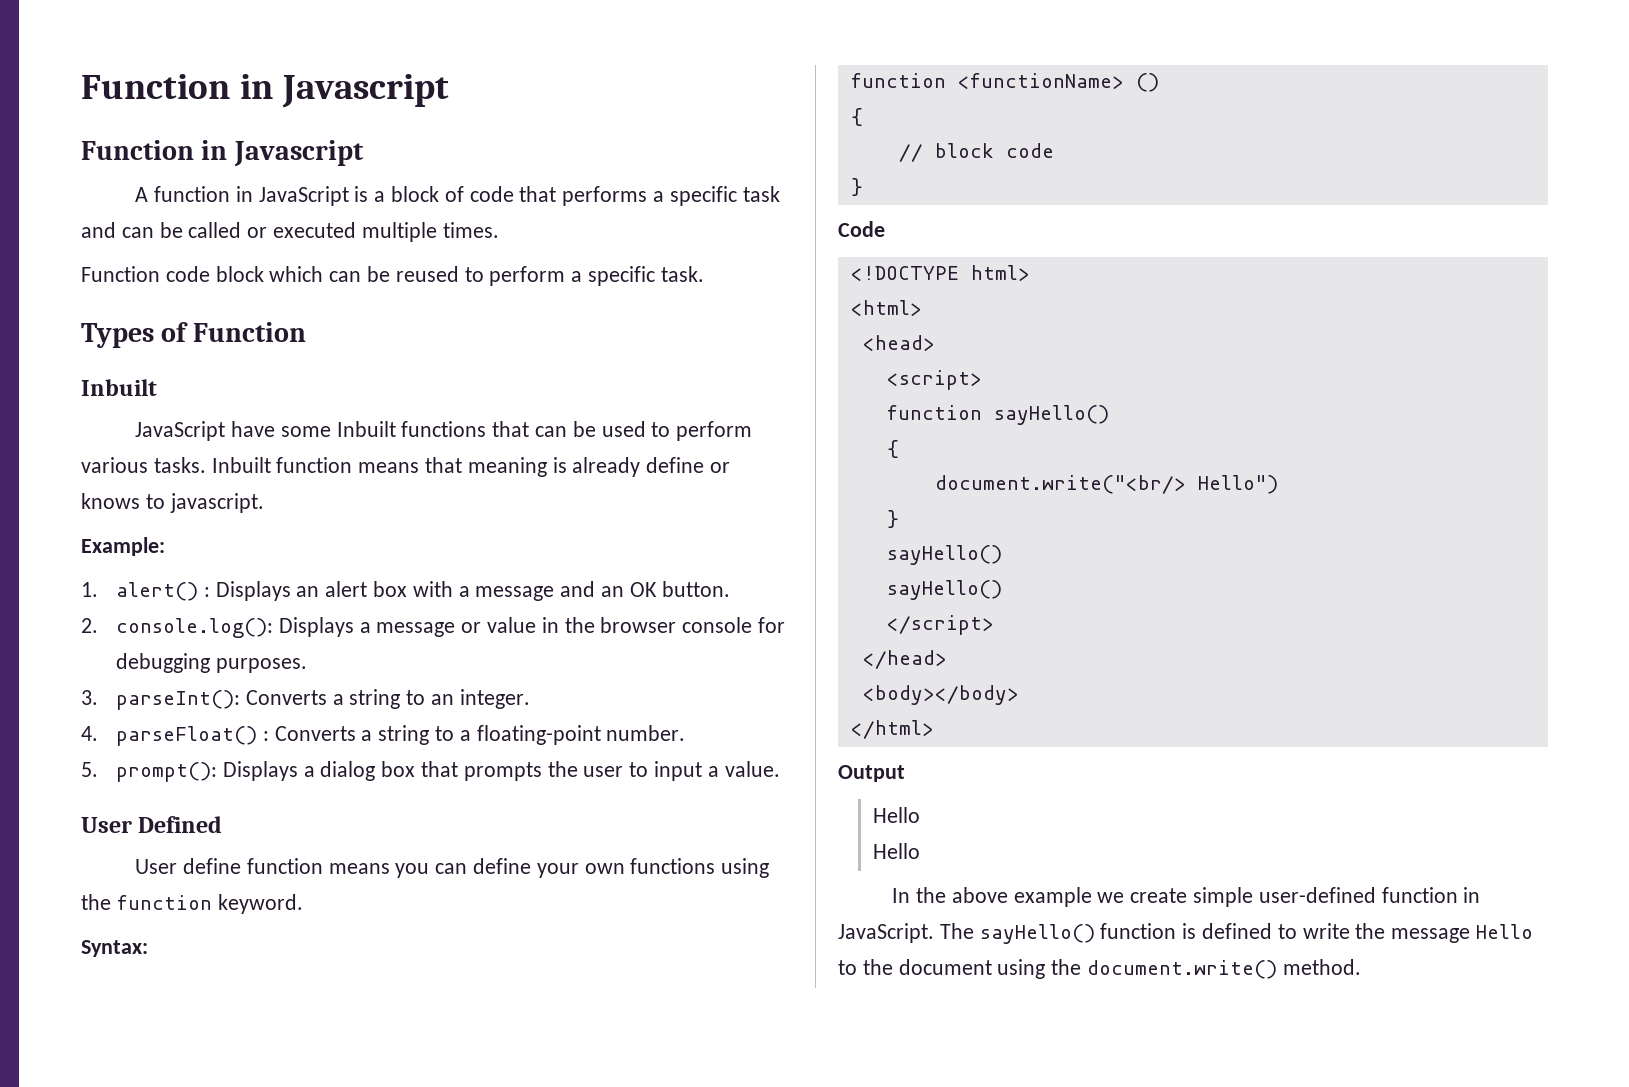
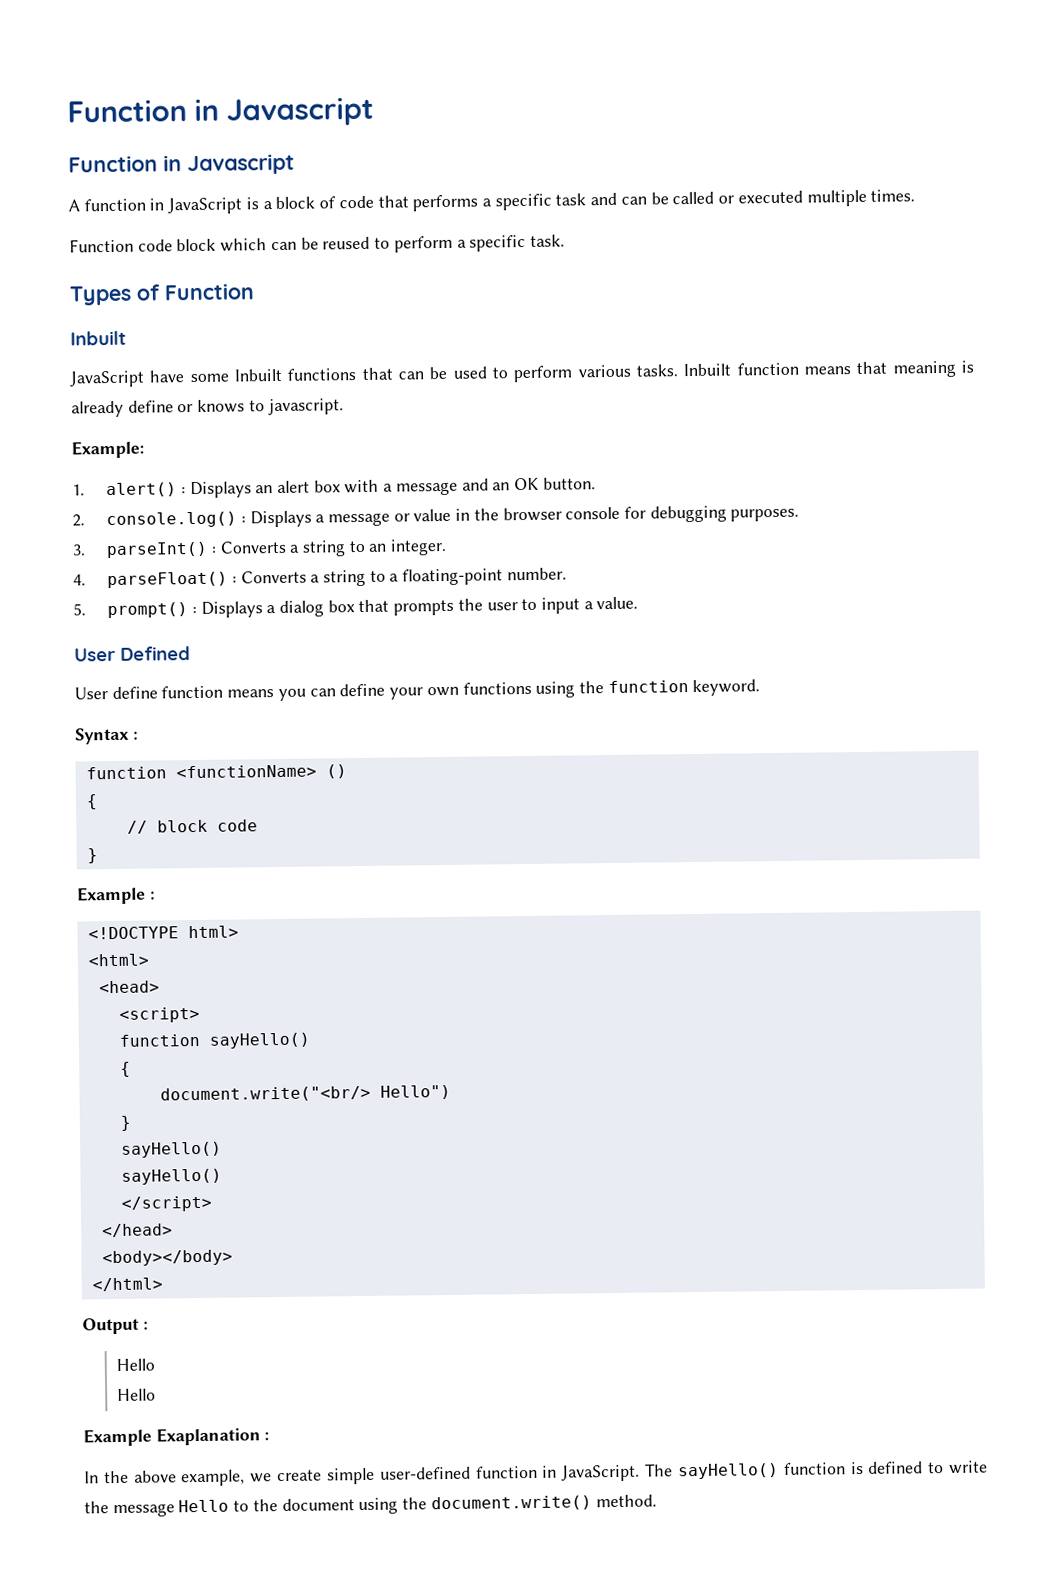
[115,618,273,638] console.log(): -> [106,511,246,529] console.log() :
[115,690,240,710] parseInt(): -> [106,541,217,559] parseInt() :
[115,762,217,782] prompt(): -> [107,602,197,619] prompt() :
[81,940,148,957] Syntax: -> [75,727,138,745] Syntax :
[838,221,885,237] Code -> [77,886,155,905] Example :
(905, 773) none -> [142,1321,148,1330] :
(920, 851) none -> [83,1427,270,1447] // Example Exaplanation :
[1013,887,1092,907] example -> [181,1469,246,1487] example,

